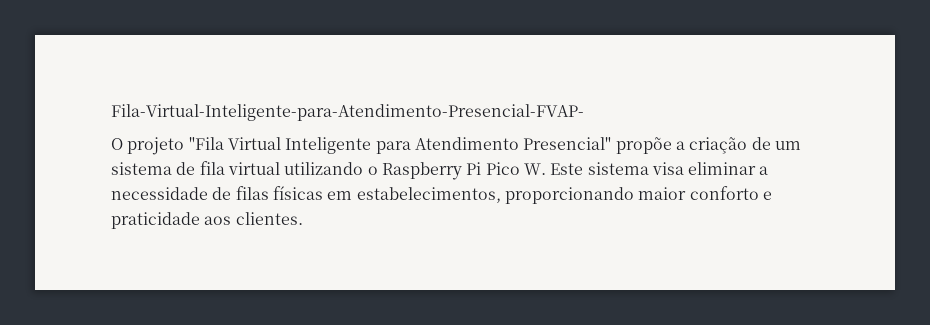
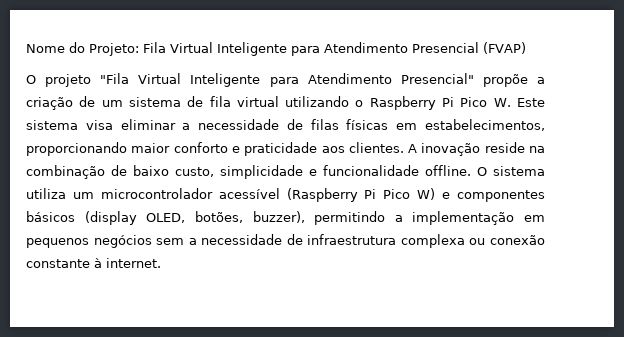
[111,104,584,121] Fila-Virtual-Inteligente-para-Atendimento-Presencial-FVAP- -> [26,42,526,56] Nome do Projeto: Fila Virtual Inteligente para Atendimento Presencial (FVAP)
(303, 218) none -> [408,142,546,156] [26,165,545,179] [26,188,546,202] [26,211,545,225] [26,234,545,248] [26,258,161,268] A inovação reside na combinação de baixo custo, simplicidade e funcionalidade offline. O sistema utiliza um microcontrolador acessível (Raspberry Pi Pico W) e componentes básicos (display OLED, botões, buzzer), permitindo a implementação em pequenos negócios sem a necessidade de infraestrutura complexa ou conexão constante à internet.

